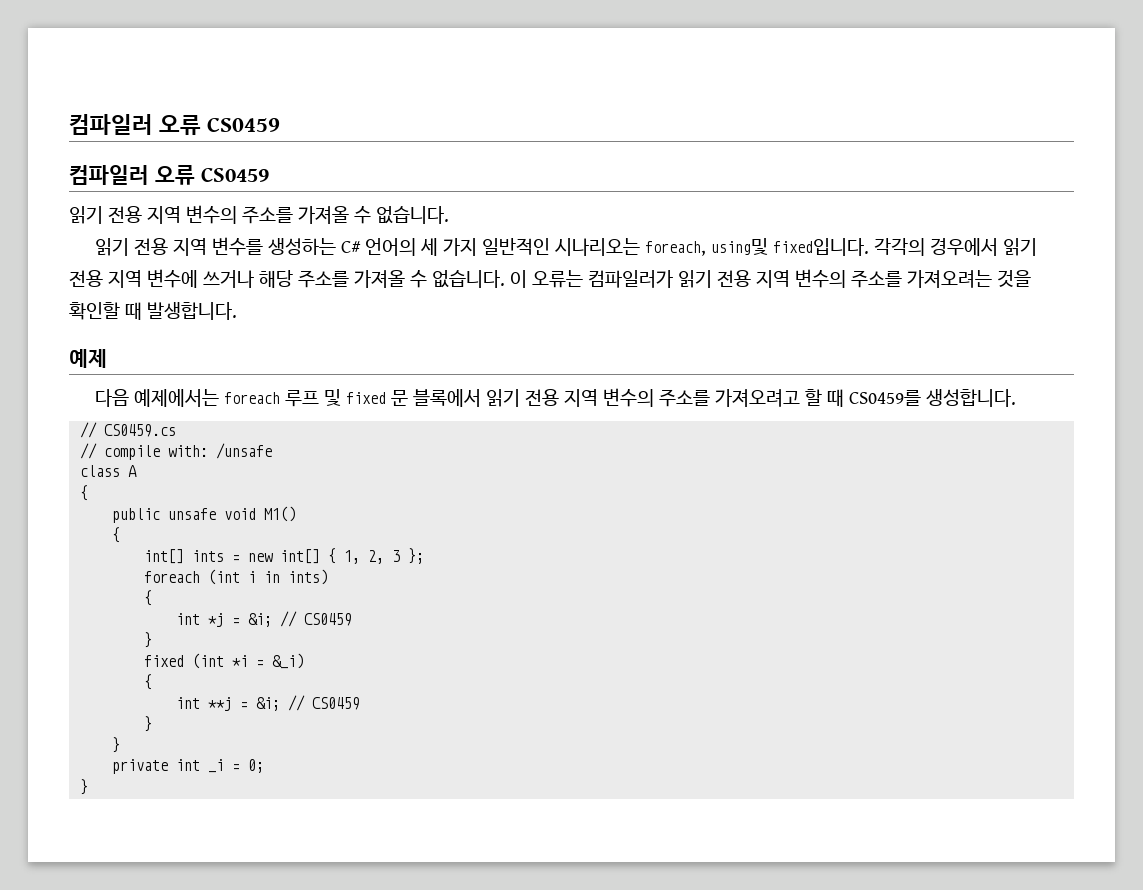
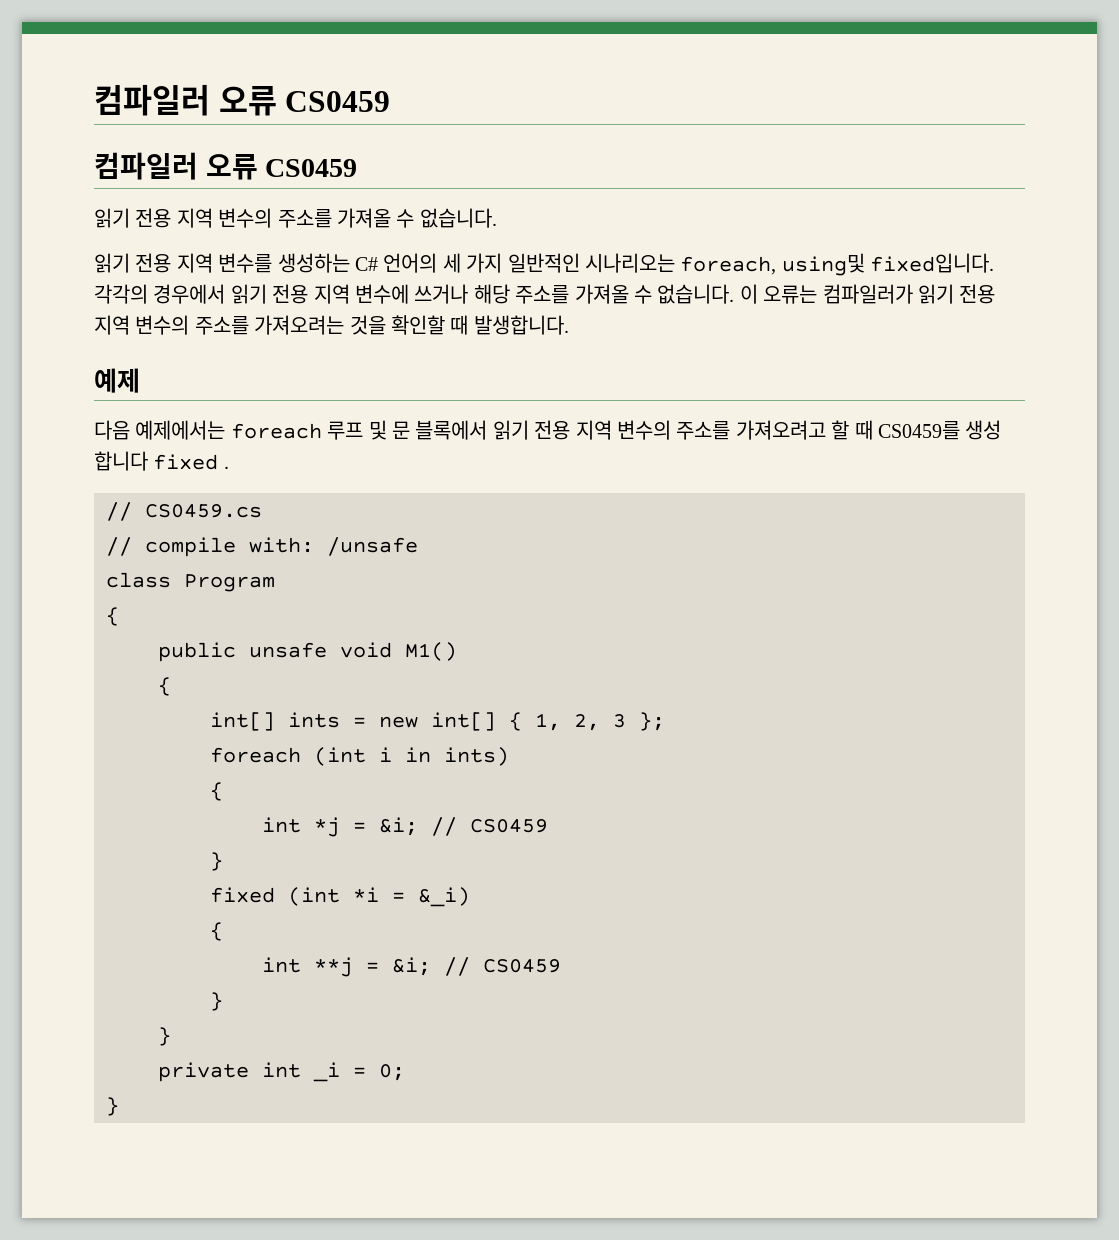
[345,392,386,404] fixed -> (387, 430) none
[925,389,1016,407] 생성합니다. -> [965,420,1002,440] [94,451,229,471] 생성 합니다 fixed .
[128,465,138,477] A -> [184,574,275,592] Program

